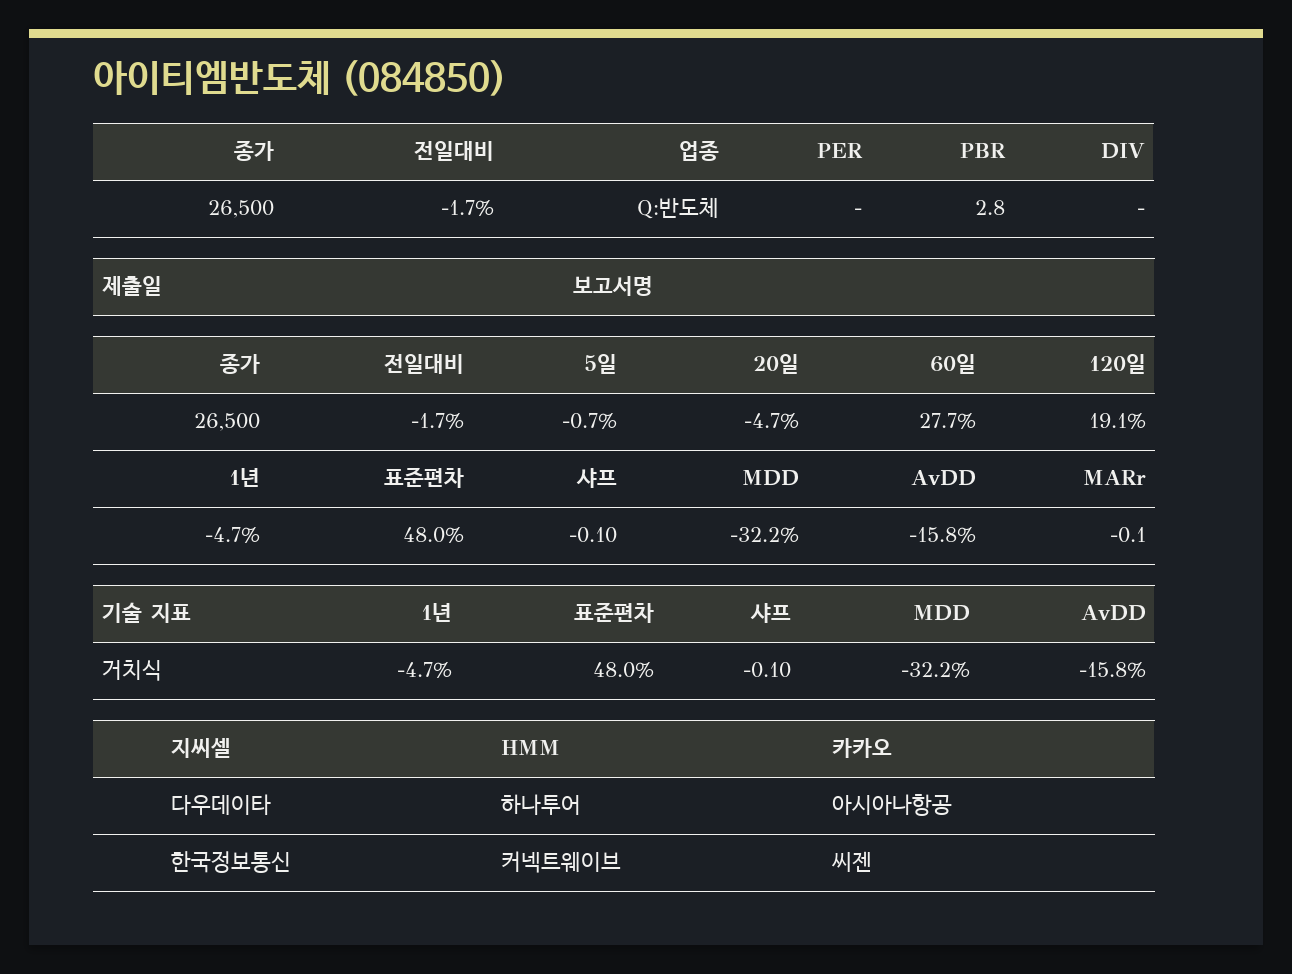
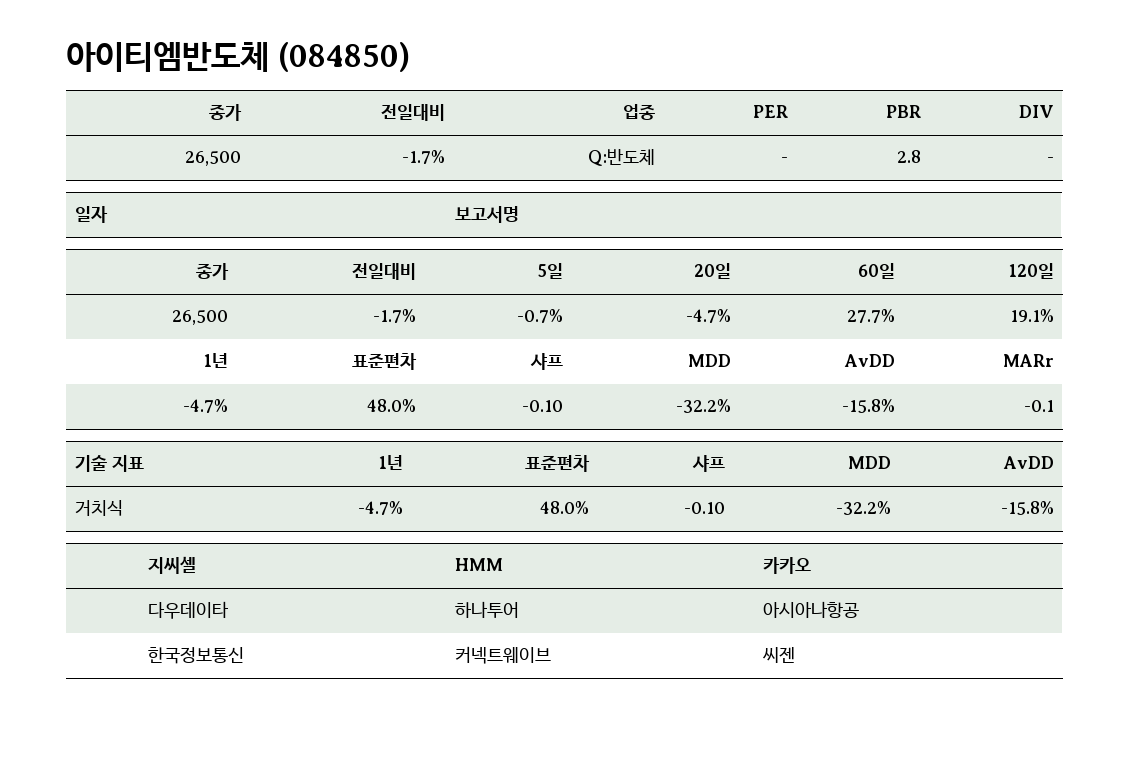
[102,276,163,296] 제출일 -> [75,206,109,223] 일자

